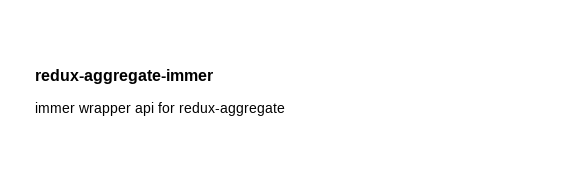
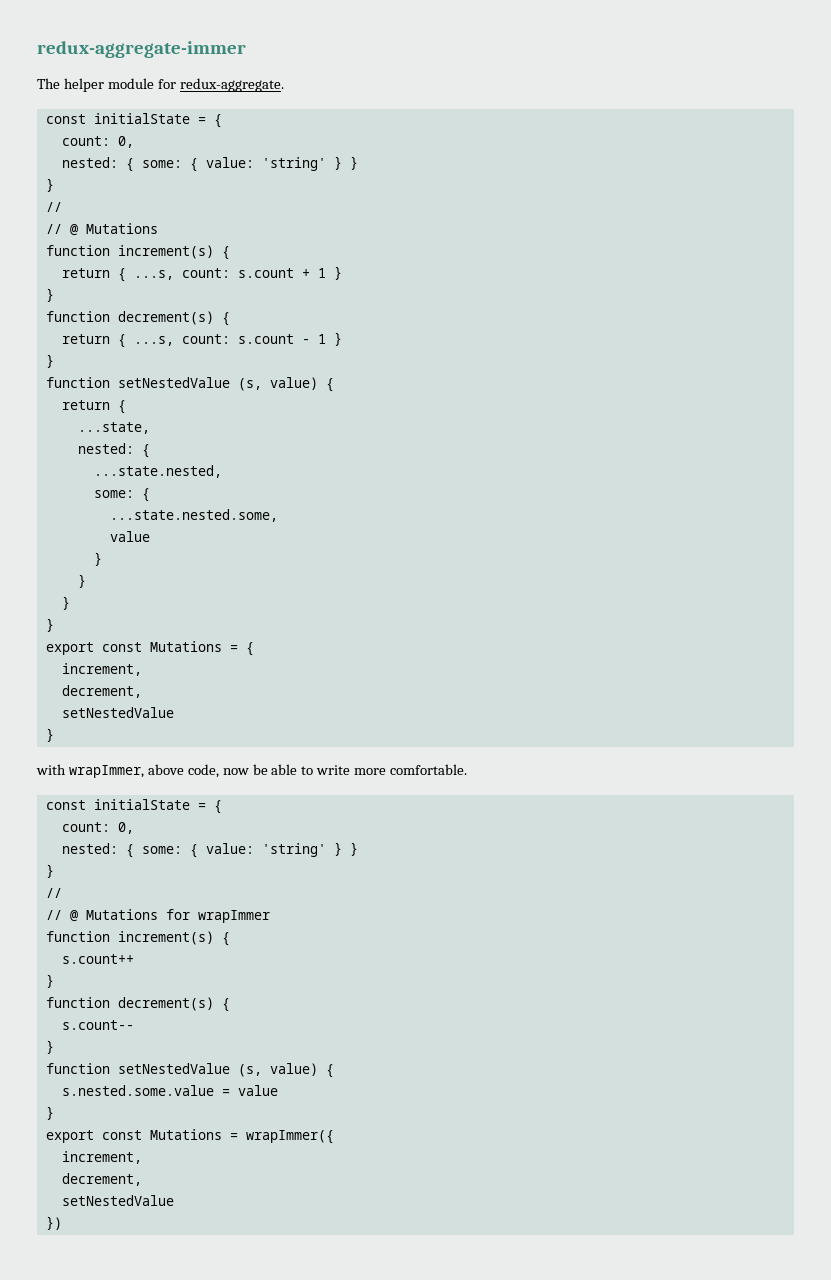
[35,102,285,116] immer wrapper api for redux-aggregate -> [37,78,284,92] [45,113,222,128] [61,136,134,148] [61,156,358,172] [45,178,54,192] [45,202,62,212] [45,223,158,236] [45,245,230,260] [61,266,342,282] [45,288,54,302] [45,311,230,326] [61,332,342,348] [45,354,54,368] [45,377,334,392] [61,400,126,414] [77,422,150,434] [77,443,150,458] [93,465,222,478] [93,488,150,502] [109,509,278,522] [109,531,150,542] [93,552,102,566] [77,574,86,588] [61,596,70,610] [45,618,54,632] [45,641,254,656] [61,663,142,676] [61,685,142,698] [61,707,174,718] [45,728,54,742] [36,764,468,778] [45,799,222,814] [61,822,134,834] [61,842,358,858] [45,864,54,878] [45,888,62,898] [45,909,270,923] [45,931,230,946] [61,954,134,964] [45,974,54,988] [45,997,230,1012] [61,1020,134,1030] [45,1040,54,1054] [45,1063,334,1078] [61,1085,278,1096] [45,1106,54,1120] [45,1129,334,1144] [61,1151,142,1164] [61,1173,142,1186] [61,1195,174,1206] [45,1216,62,1230] The helper module for redux-aggregate. // const initialState = { // count: 0, // nested: { some: { value: 'string' } } // } // // // // @ Mutations // function increment(s) { // return { ...s, count: s.count + 1 } // } // function decrement(s) { // return { ...s, count: s.count - 1 } // } // function setNestedValue (s, value) { // return { // ...state, // nested: { // ...state.nested, // some: { // ...state.nested.some, // value // } // } // } // } // export const Mutations = { // increment, // decrement, // setNestedValue // } // with wrapImmer, above code, now be able to write more comfortable. // const initialState = { // count: 0, // nested: { some: { value: 'string' } } // } // // // // @ Mutations for wrapImmer // function increment(s) { // s.count++ // } // function decrement(s) { // s.count-- // } // function setNestedValue (s, value) { // s.nested.some.value = value // } // export const Mutations = wrapImmer({ // increment, // decrement, // setNestedValue // })

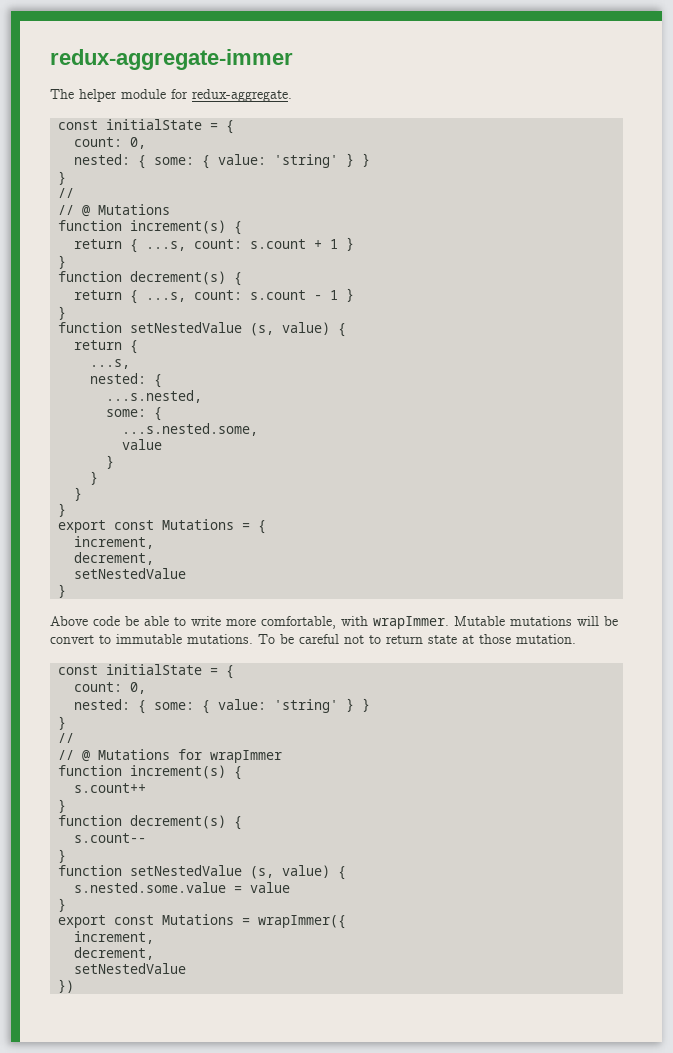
[77,422,150,434] ...state, -> [90,359,131,369] ...s,
[93,465,222,478] ...state.nested, -> [106,390,203,403] ...s.nested,
[109,509,278,522] ...state.nested.some, -> [122,423,259,436] ...s.nested.some,
[36,764,249,778] with wrapImmer, above code, now -> [50,616,120,626] Above code
[390,764,468,775] comfortable. -> [261,616,618,629] [50,634,576,644] comfortable, with wrapImmer. Mutable mutations will be convert to immutable mutations. To be careful not to return state at those mutation.

